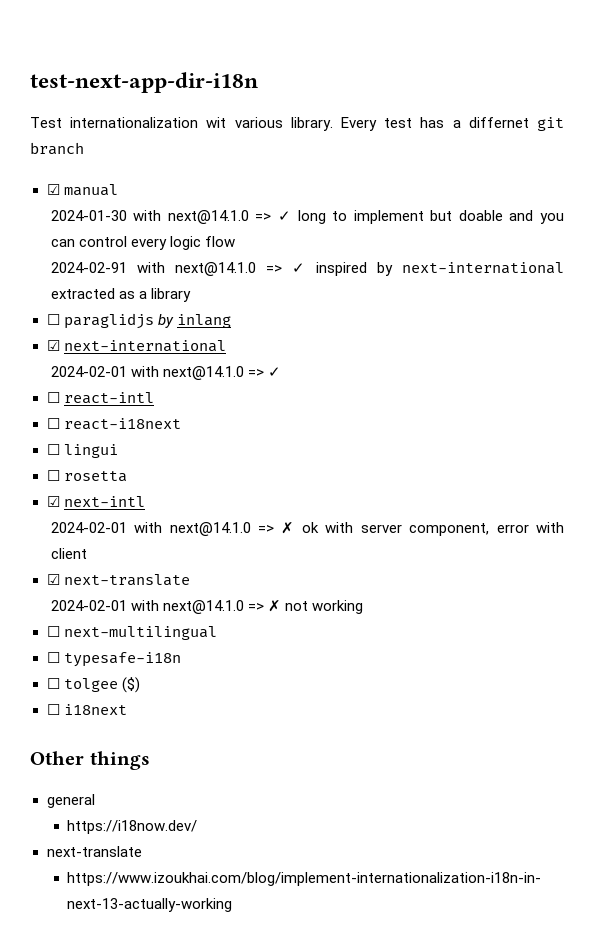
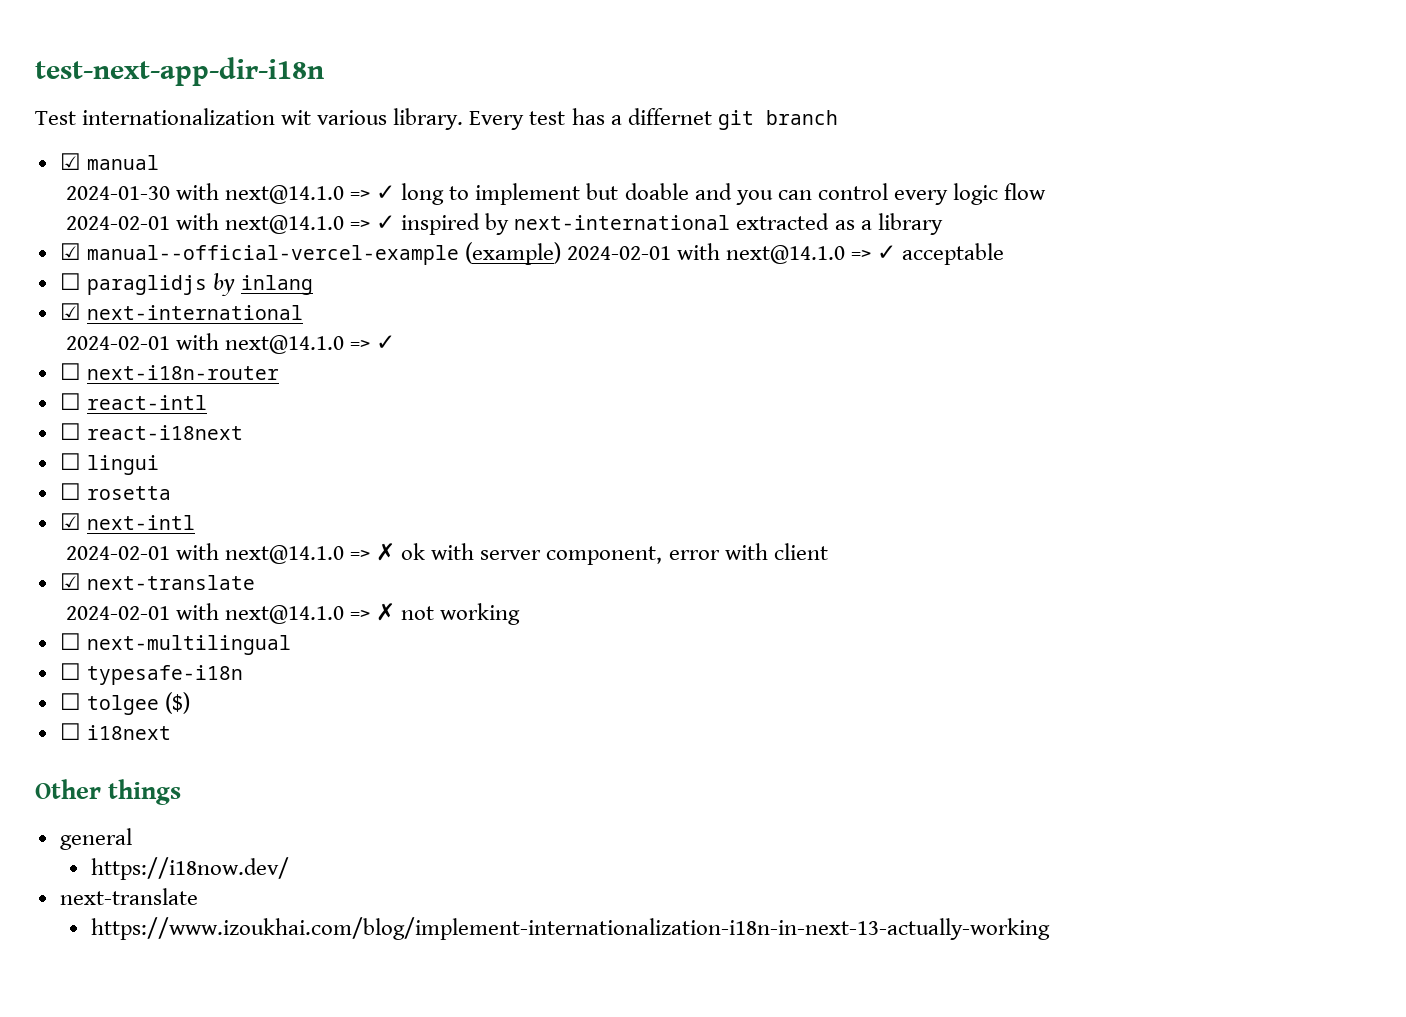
[50,262,127,273] 2024-02-91 -> [65,216,170,230] 2024-02-01
(191, 295) none -> [59,242,1005,265] // ☑ manual--official-vercel-example (example) 2024-02-01 with next@14.1.0 => ✓ acceptable
(281, 372) none -> [59,363,279,380] // ☐ next-i18n-router

